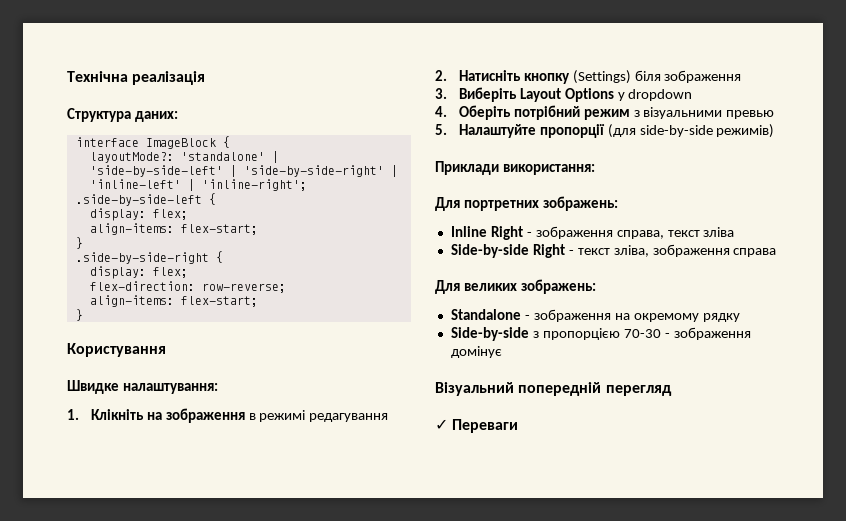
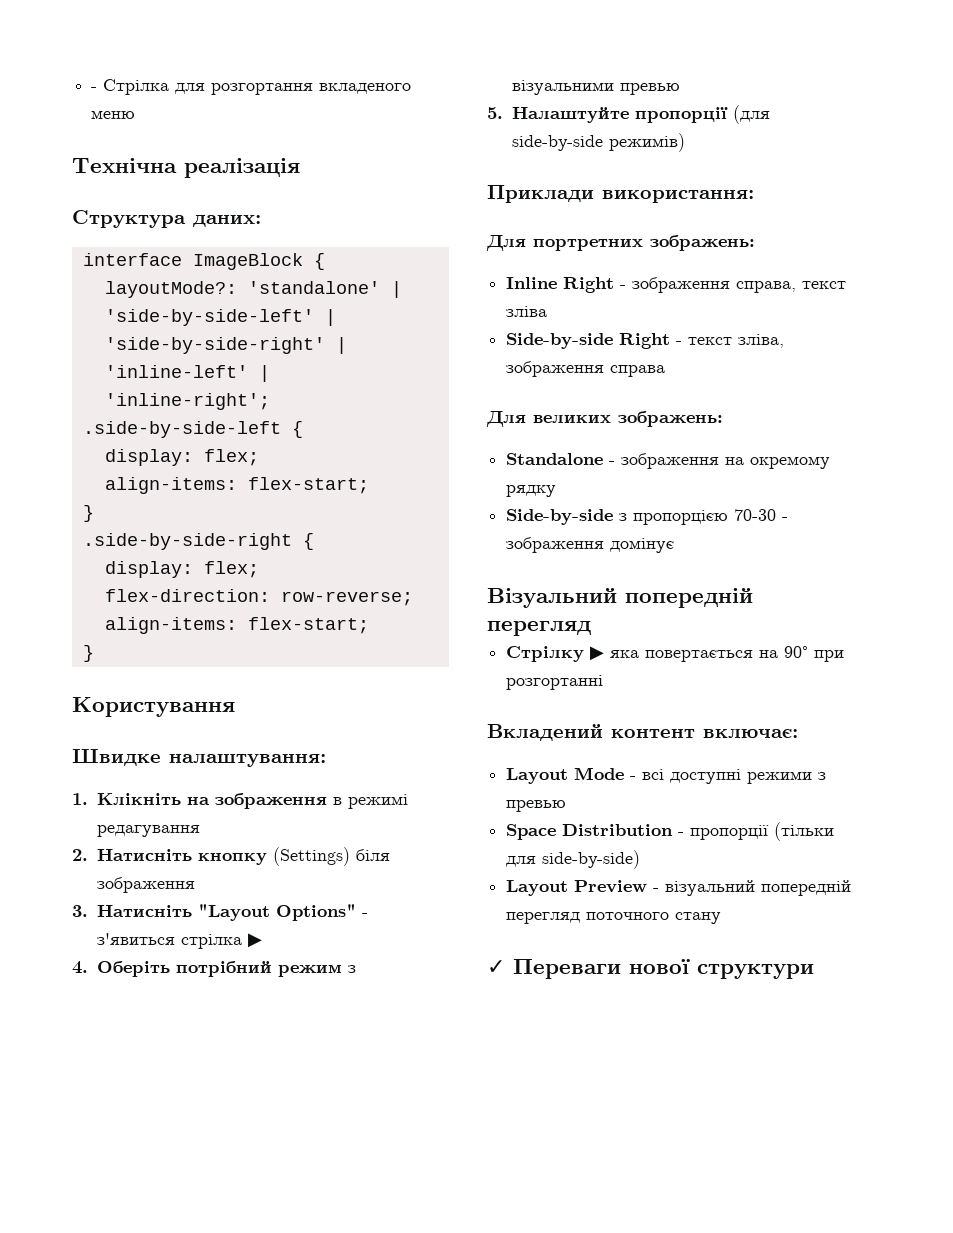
(67, 76) none -> [91,79,412,95] [91,110,136,119] - Стрілка для розгортання вкладеного меню //
[458,87,693,102] Виберіть Layout Options у dropdown -> [96,904,368,921] [96,933,262,949] Натисніть "Layout Options" - з'явиться стрілка ▶
(672, 390) none -> [506,646,845,662] [506,675,604,690] [487,724,798,741] [506,767,827,784] [506,800,567,812] [506,822,835,841] [506,850,641,869] [506,880,852,896] [506,912,722,924] // Стрілку ▶ яка повертається на 90° при розгортанні // Вкладений контент включає: // Layout Mode - всі доступні режими з превью // Space Distribution - пропорції (тільки для side-by-side) // Layout Preview - візуальний попередній перегляд поточного стану
(519, 426) none -> [629,959,814,979] нової структури

